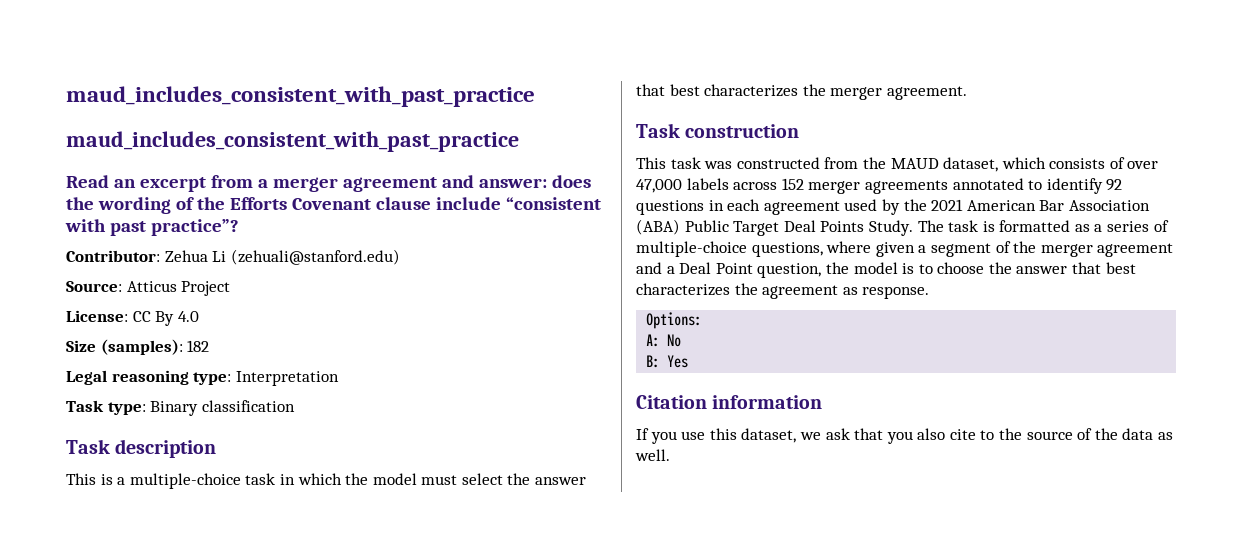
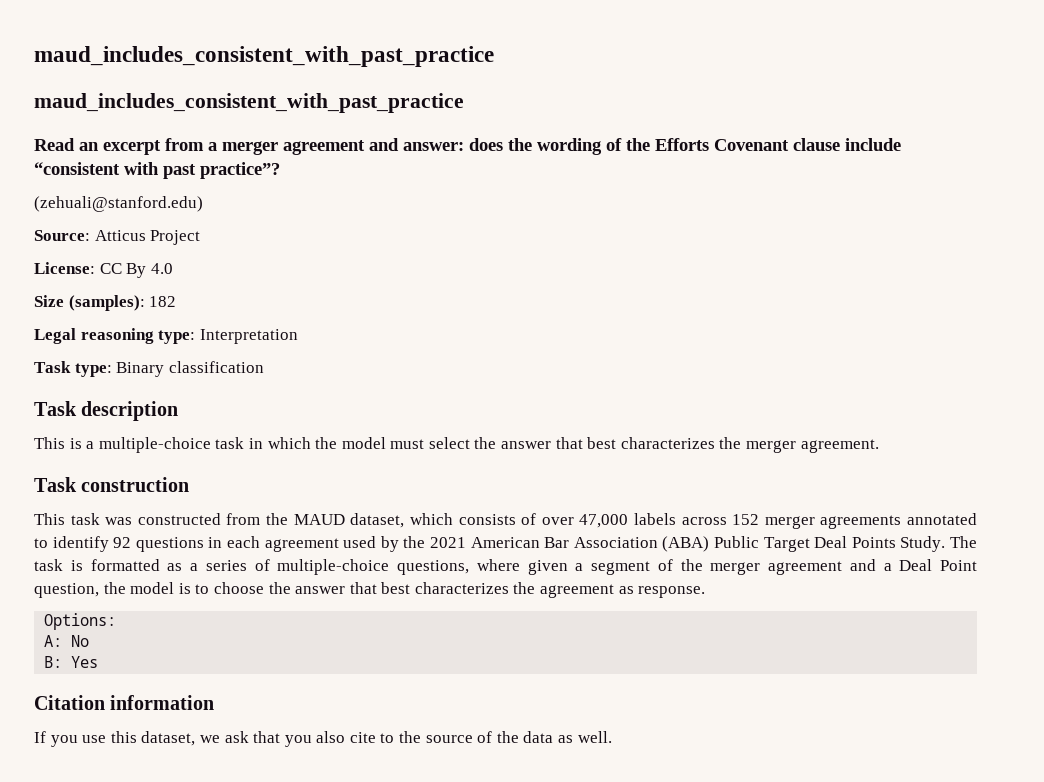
[66,250,227,262] Contributor: Zehua Li -> (280, 170) none

